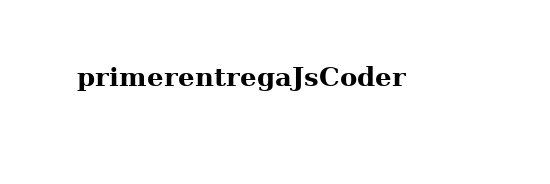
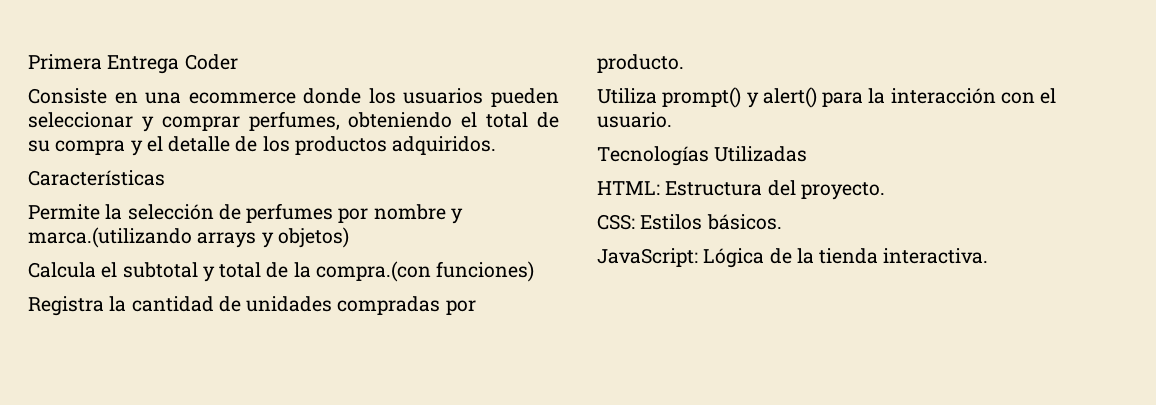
[77,66,406,91] primerentregaJsCoder -> [28,54,238,74] [28,88,559,107] [28,111,559,132] [28,136,497,156] [28,170,165,186] [28,203,463,224] [28,227,349,248] [28,261,535,282] [28,296,476,316] [597,54,684,73] [597,87,1057,108] [597,112,672,128] [597,146,808,166] [597,180,885,200] [597,214,782,230] [597,248,989,268] Primera Entrega Coder // Consiste en una ecommerce donde los usuarios pueden seleccionar y comprar perfumes, obteniendo el total de su compra y el detalle de los productos adquiridos. // Características // Permite la selección de perfumes por nombre y marca.(utilizando arrays y objetos) // Calcula el subtotal y total de la compra.(con funciones) // Registra la cantidad de unidades compradas por producto. // Utiliza prompt() y alert() para la interacción con el usuario. // Tecnologías Utilizadas // HTML: Estructura del proyecto. // CSS: Estilos básicos. // JavaScript: Lógica de la tienda interactiva.

